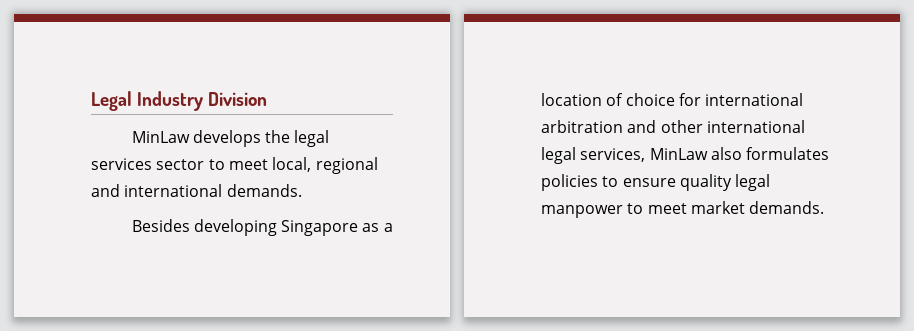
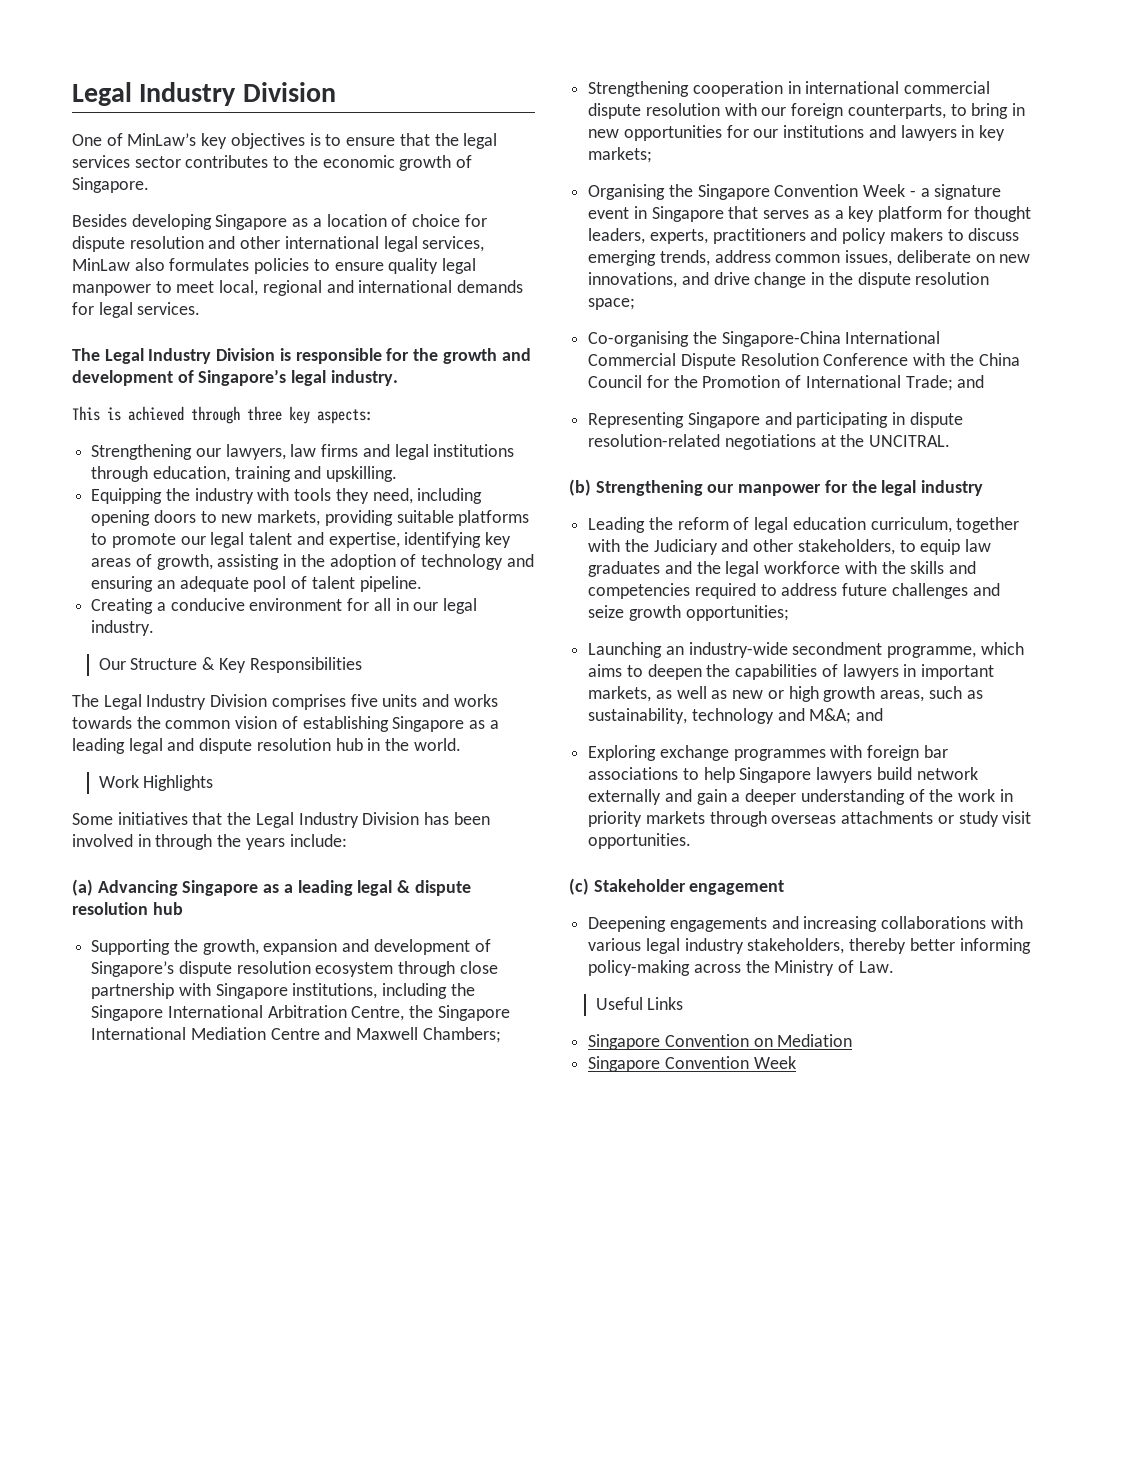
[131,130,330,147] [91,157,378,174] [91,184,302,197] MinLaw develops the legal services sector to meet local, regional and international demands. -> [72,133,498,149] [72,155,473,171] [72,177,149,193] One of MinLaw’s key objectives is to ensure that the legal services sector contributes to the economic growth of Singapore.
[705,93,804,106] [541,120,623,133] international arbitration -> [72,236,204,252] dispute resolution
[690,201,825,214] market demands. -> [219,280,524,296] [72,302,201,318] [72,348,531,364] [72,369,398,386] [72,406,373,424] [91,444,515,460] [91,466,398,482] [91,488,483,504] [91,510,530,526] [91,532,512,548] [91,554,534,570] [91,576,422,592] [91,598,478,614] [91,620,155,636] [98,657,362,673] [72,694,498,710] [72,716,499,732] [72,738,461,754] [98,775,214,791] [72,812,490,828] [72,834,347,850] [72,879,471,896] [72,902,183,915] [91,939,491,955] [91,961,498,977] [91,983,475,999] [91,1005,510,1021] [91,1027,501,1043] [588,81,991,97] [588,103,1026,119] [588,125,1006,141] [588,147,653,163] [588,184,1002,200] [588,206,1031,222] [588,228,1020,244] [588,250,1031,266] [588,272,990,288] [588,298,636,310] [588,331,941,347] [588,353,1020,369] [588,375,985,391] [588,412,963,428] [588,434,951,450] [569,479,984,496] [588,517,1020,533] [588,539,992,555] [588,561,977,577] [588,583,1000,599] [588,605,789,621] [588,642,1024,658] [588,664,995,680] [588,686,983,702] [588,708,884,724] [588,745,948,761] [588,767,978,783] [588,789,1013,805] [588,811,1032,827] [588,833,692,849] [569,878,785,895] [588,916,1023,932] [588,938,1031,954] [588,960,894,976] [595,997,684,1010] [588,1034,853,1050] [588,1056,796,1072] local, regional and international demands for legal services. // The Legal Industry Division is responsible for the growth and development of Singapore’s legal industry. // This is achieved through three key aspects: // Strengthening our lawyers, law firms and legal institutions through education, training and upskilling. // Equipping the industry with tools they need, including opening doors to new markets, providing suitable platforms to promote our legal talent and expertise, identifying key areas of growth, assisting in the adoption of technology and ensuring an adequate pool of talent pipeline. // Creating a conducive environment for all in our legal industry. // Our Structure & Key Responsibilities // The Legal Industry Division comprises five units and works towards the common vision of establishing Singapore as a leading legal and dispute resolution hub in the world. // Work Highlights // Some initiatives that the Legal Industry Division has been involved in through the years include: // (a) Advancing Singapore as a leading legal & dispute resolution hub // Supporting the growth, expansion and development of Singapore’s dispute resolution ecosystem through close partnership with Singapore institutions, including the Singapore International Arbitration Centre, the Singapore International Mediation Centre and Maxwell Chambers; // Strengthening cooperation in international commercial dispute resolution with our foreign counterparts, to bring in new opportunities for our institutions and lawyers in key markets; // Organising the Singapore Convention Week - a signature event in Singapore that serves as a key platform for thought leaders, experts, practitioners and policy makers to discuss emerging trends, address common issues, deliberate on new innovations, and drive change in the dispute resolution space; // Co-organising the Singapore-China International Commercial Dispute Resolution Conference with the China Council for the Promotion of International Trade; and // Representing Singapore and participating in dispute resolution-related negotiations at the UNCITRAL. // (b) Strengthening our manpower for the legal industry // Leading the reform of legal education curriculum, together with the Judiciary and other stakeholders, to equip law graduates and the legal workforce with the skills and competencies required to address future challenges and seize growth opportunities; // Launching an industry-wide secondment programme, which aims to deepen the capabilities of lawyers in important markets, as well as new or high growth areas, such as sustainability, technology and M&A; and // Exploring exchange programmes with foreign bar associations to help Singapore lawyers build network externally and gain a deeper understanding of the work in priority markets through overseas attachments or study visit opportunities. // (c) Stakeholder engagement // Deepening engagements and increasing collaborations with various legal industry stakeholders, thereby better informing policy-making across the Ministry of Law. // Useful Links // Singapore Convention on Mediation // Singapore Convention Week

